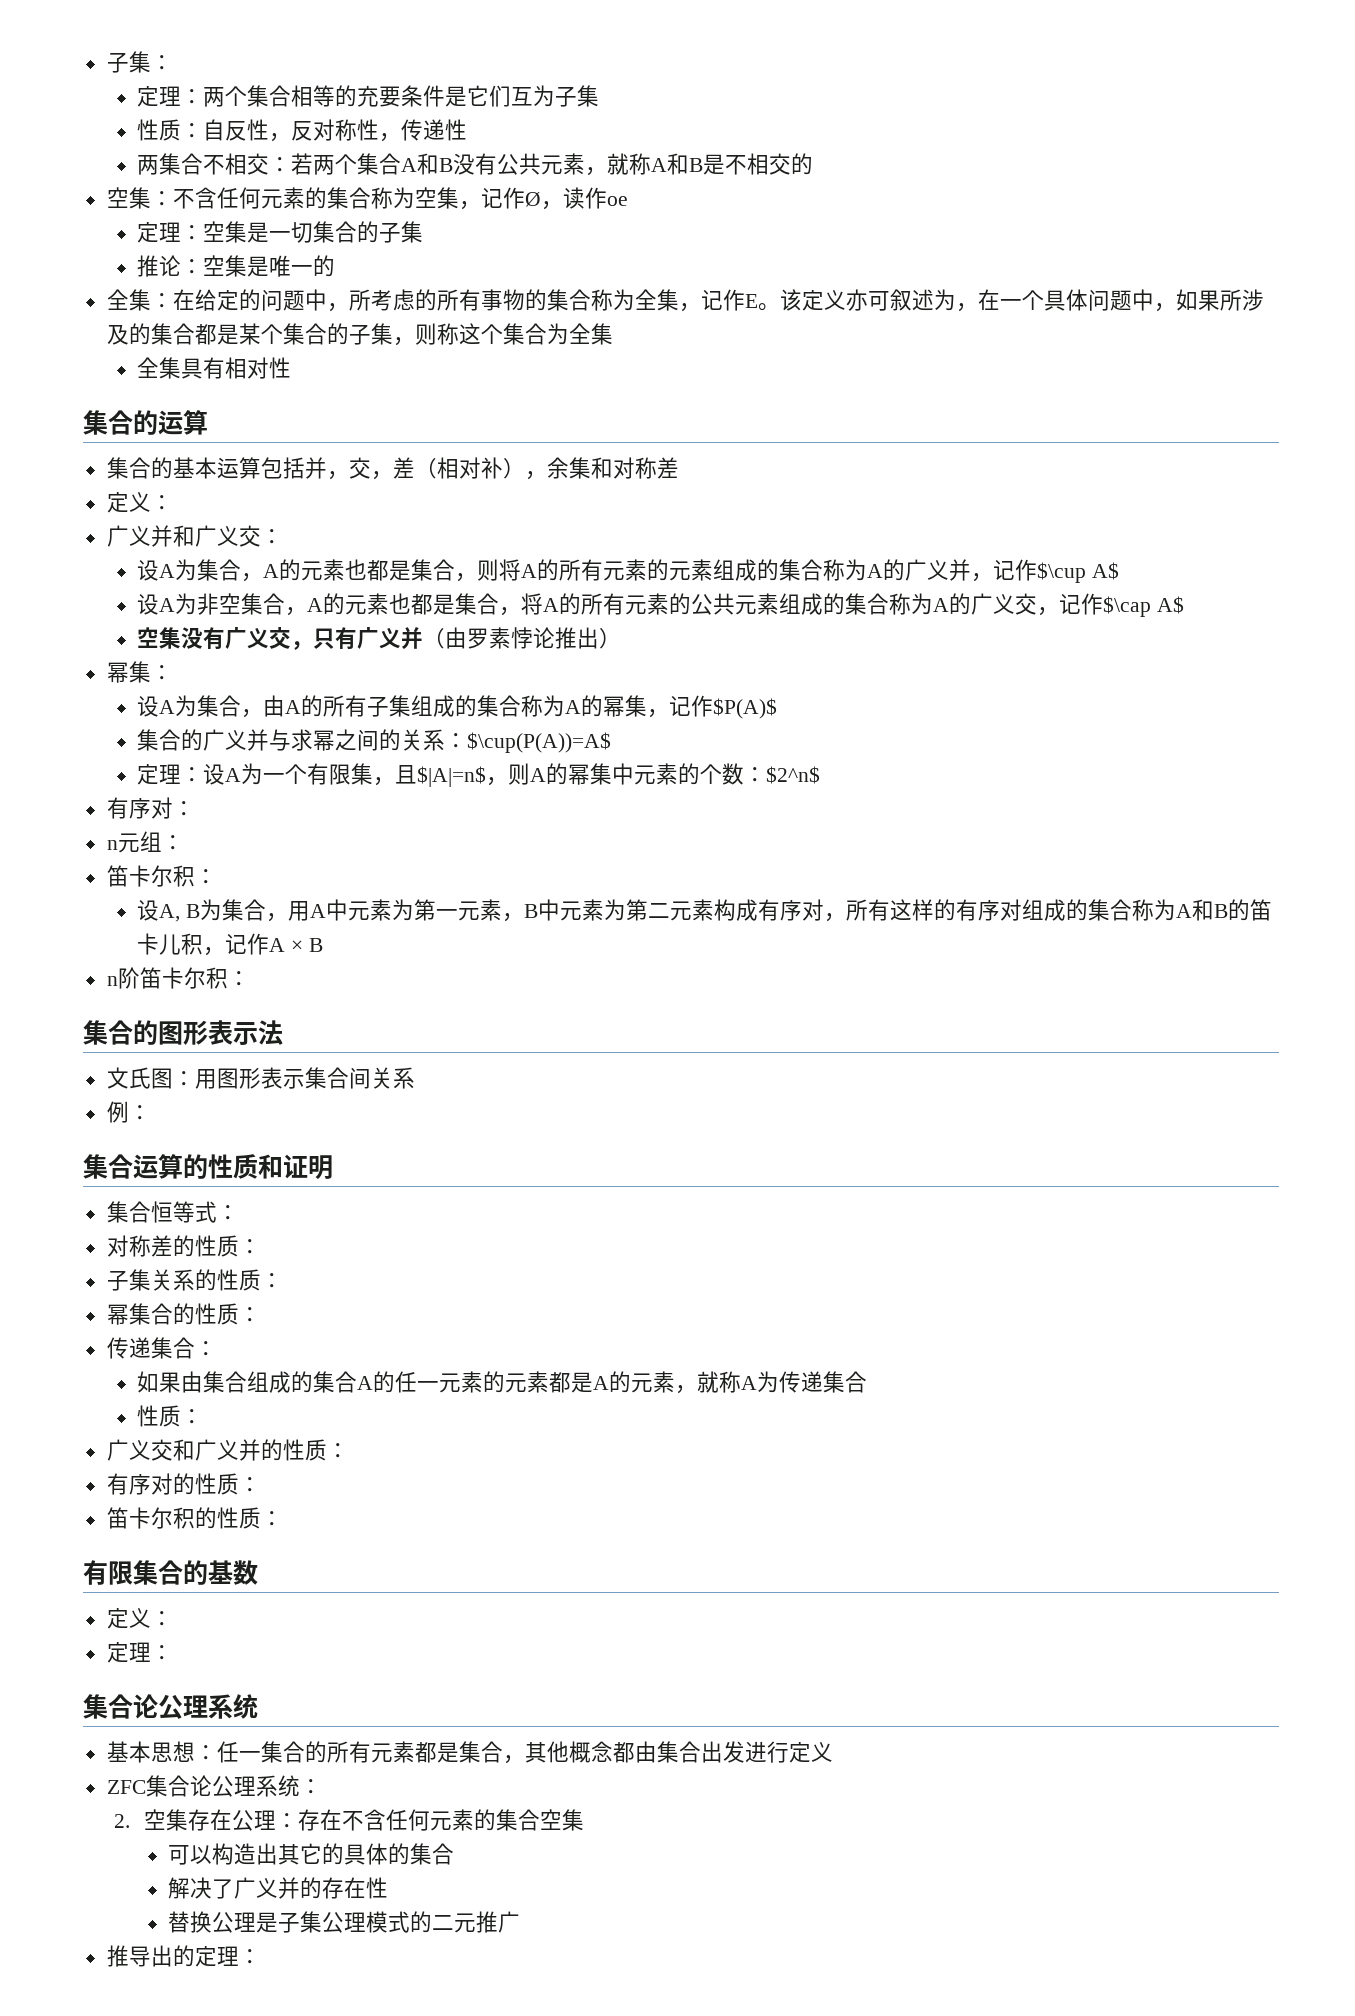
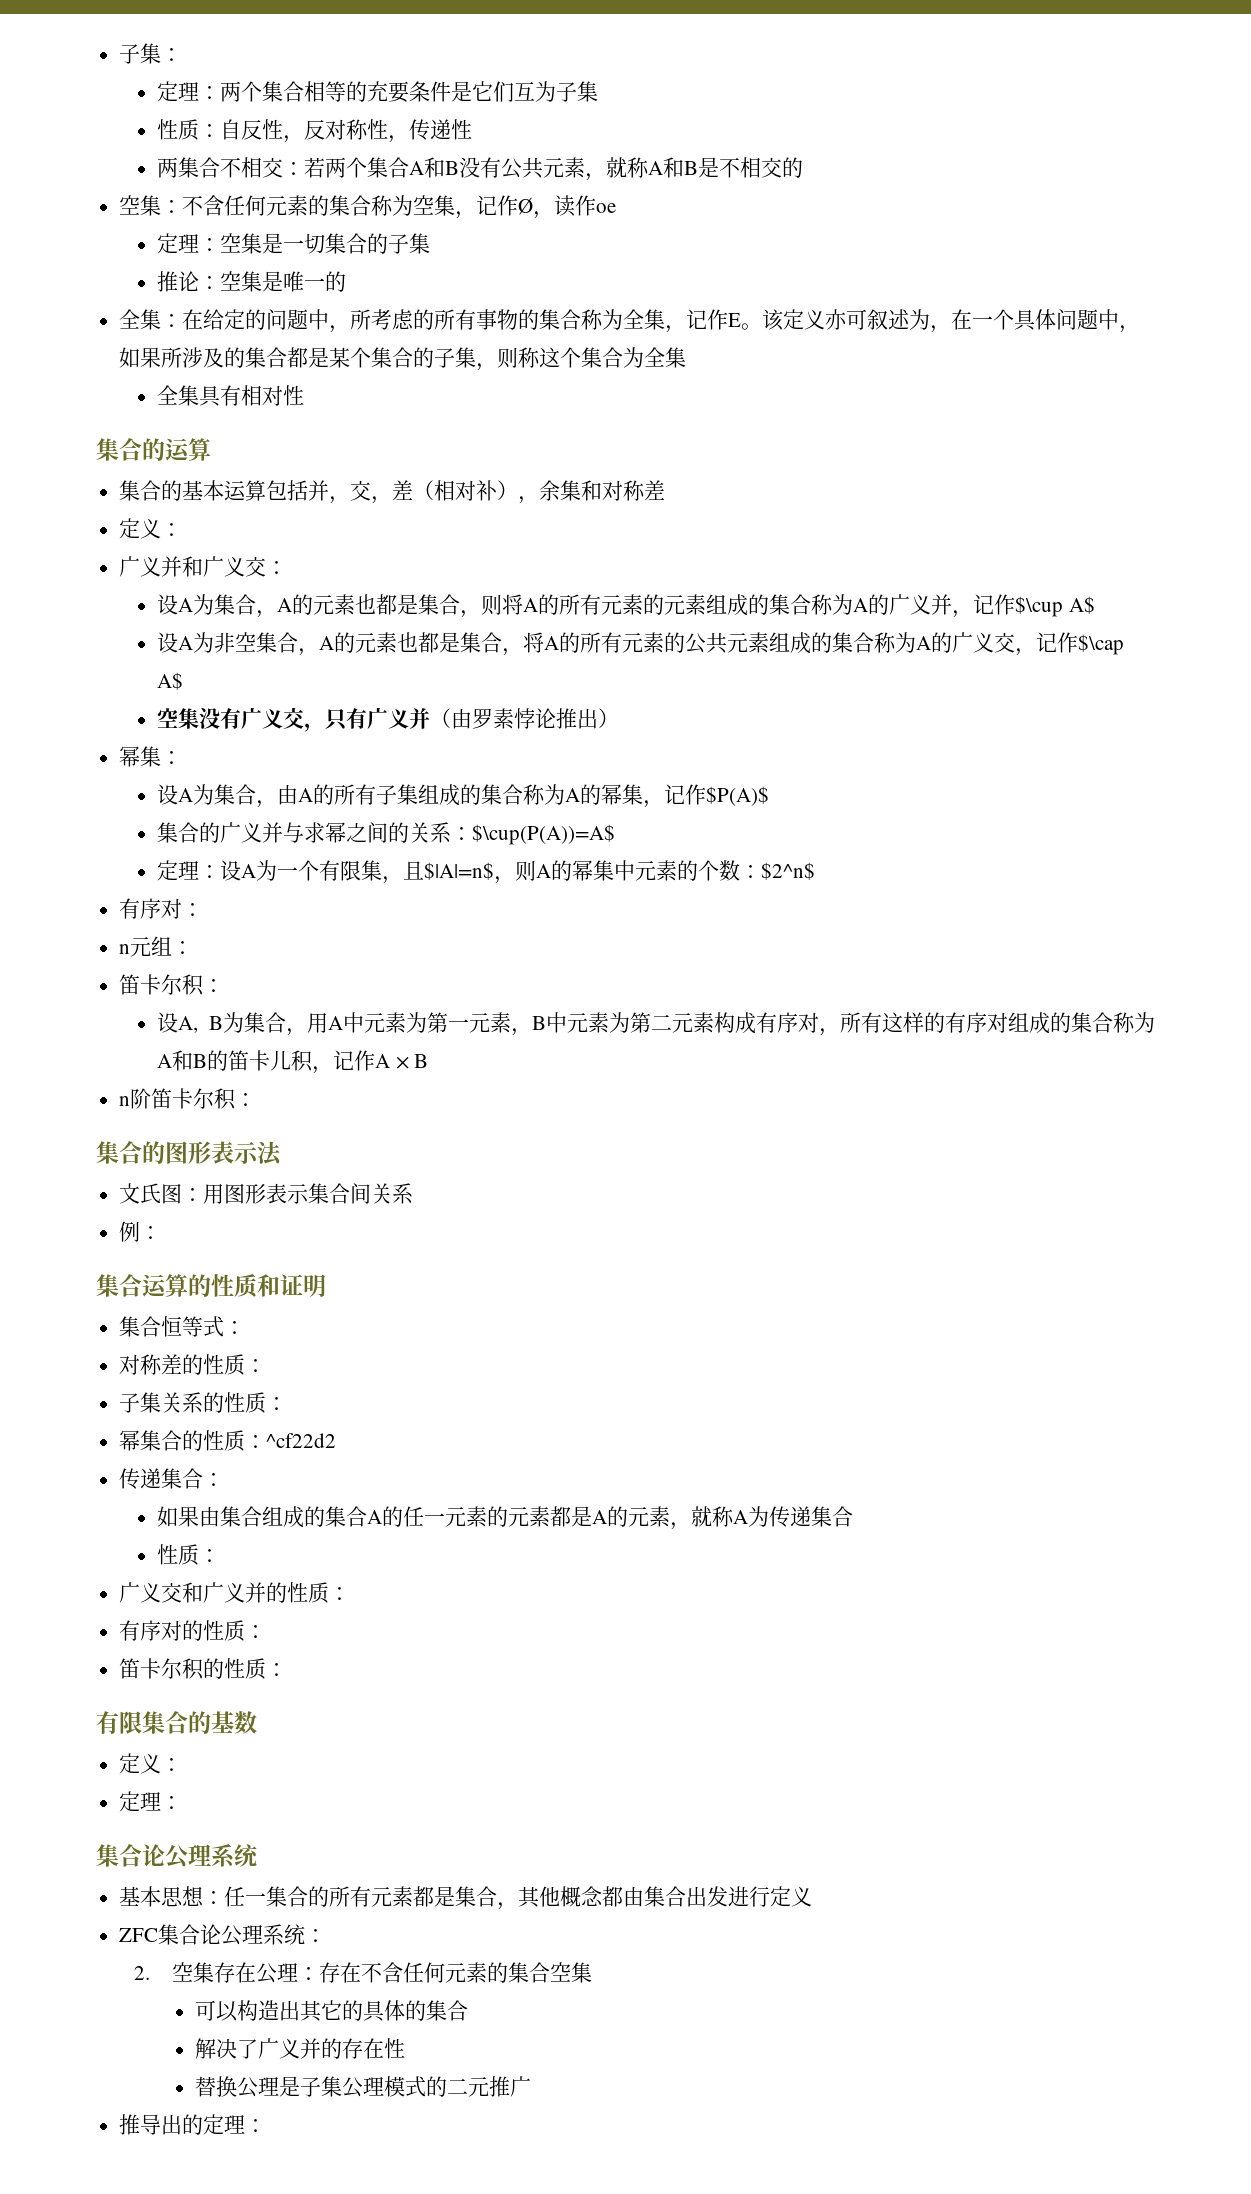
(261, 1314) none -> [266,1433,337,1448] ^cf22d2

